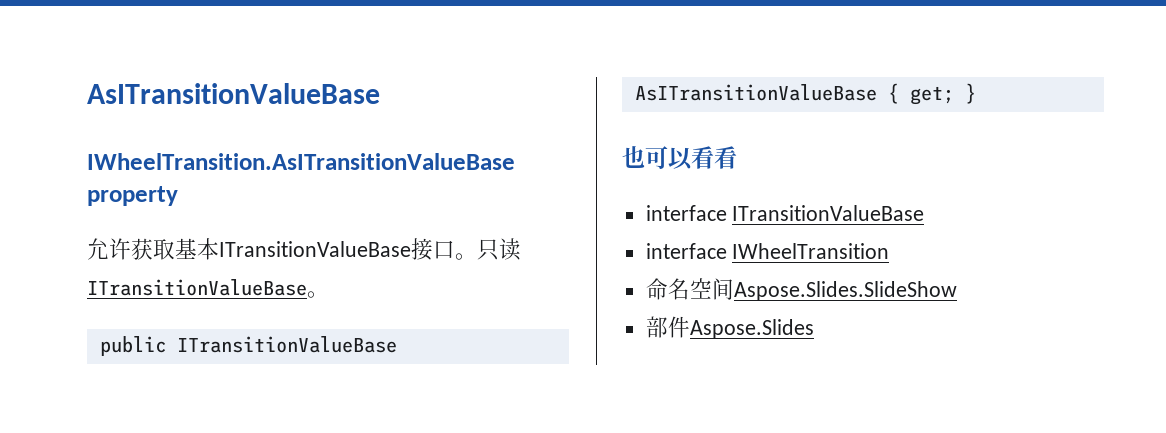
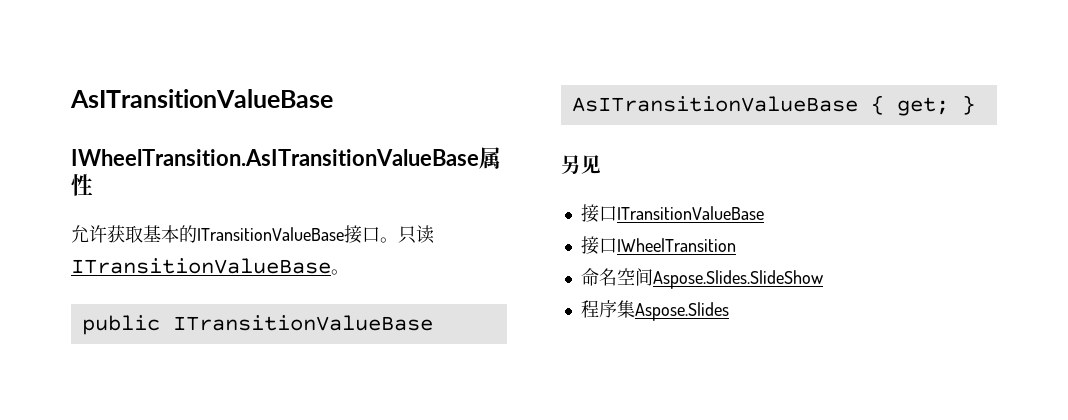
[87,186,178,206] property -> [479,147,501,169] [71,174,93,196] 属性
(219, 249) none -> [179,225,197,243] 的
[622,146,737,170] [645,205,727,221] 也可以看看 // interface -> [561,155,601,174] [580,204,617,223] 另见 // 接口
[645,243,727,259] interface -> [580,236,617,255] 接口
[645,316,690,338] 部件 -> [580,300,635,318] 程序集

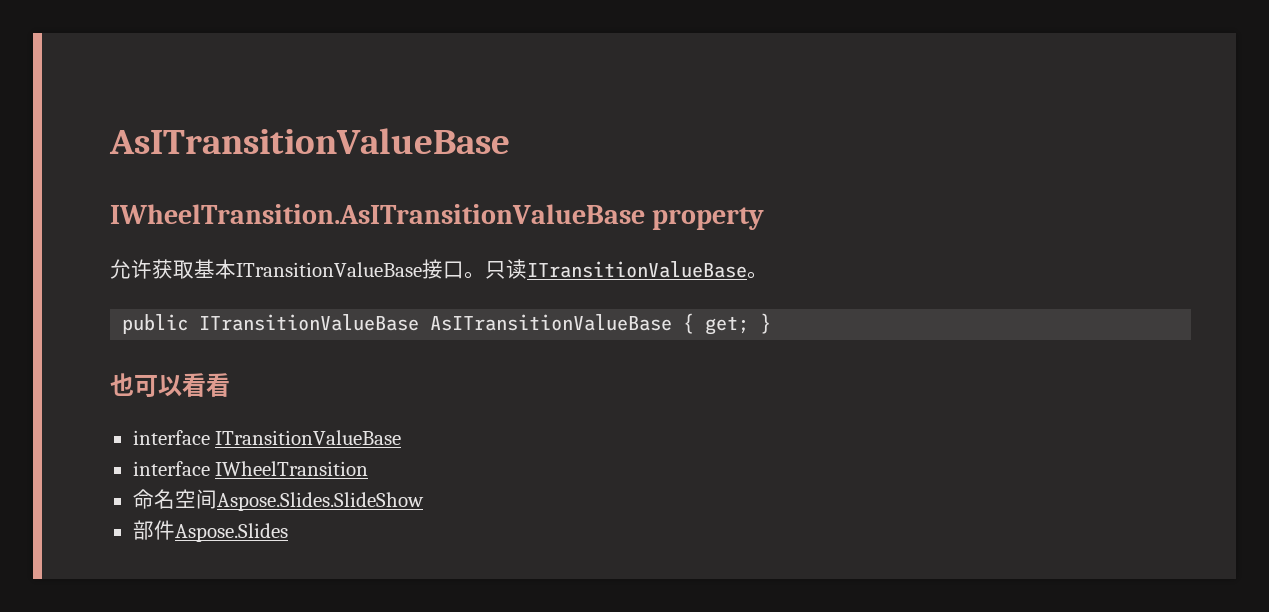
[479,147,501,169] [71,174,93,196] 属性 -> [652,207,765,230] property
[179,225,197,243] 的 -> (236, 269) none
[561,155,601,174] [580,204,617,223] 另见 // 接口 -> [110,373,230,397] [132,430,210,445] 也可以看看 // interface
[580,236,617,255] 接口 -> [132,461,210,476] interface
[580,300,635,318] 程序集 -> [132,520,175,540] 部件

